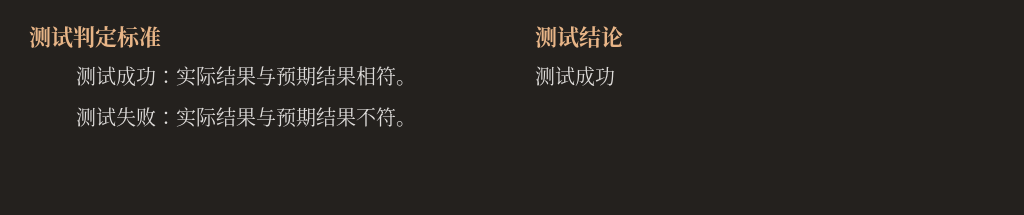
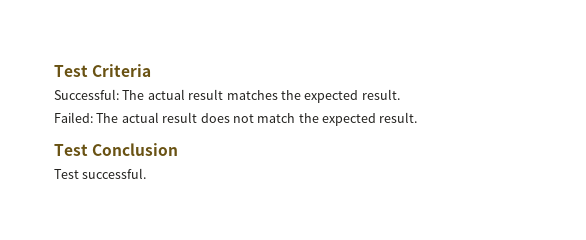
[29,26,161,49] [76,66,417,87] [76,107,417,128] [535,26,623,49] [535,66,615,87] 测试判定标准 // 测试成功：实际结果与预期结果相符。 // 测试失败：实际结果与预期结果不符。 // 测试结论 // 测试成功 -> [54,64,152,77] [54,89,400,103] [54,112,418,126] [54,143,179,156] [54,168,147,179] Test Criteria // Successful: The actual result matches the expected result. // Failed: The actual result does not match the expected result. // Test Conclusion // Test successful.

